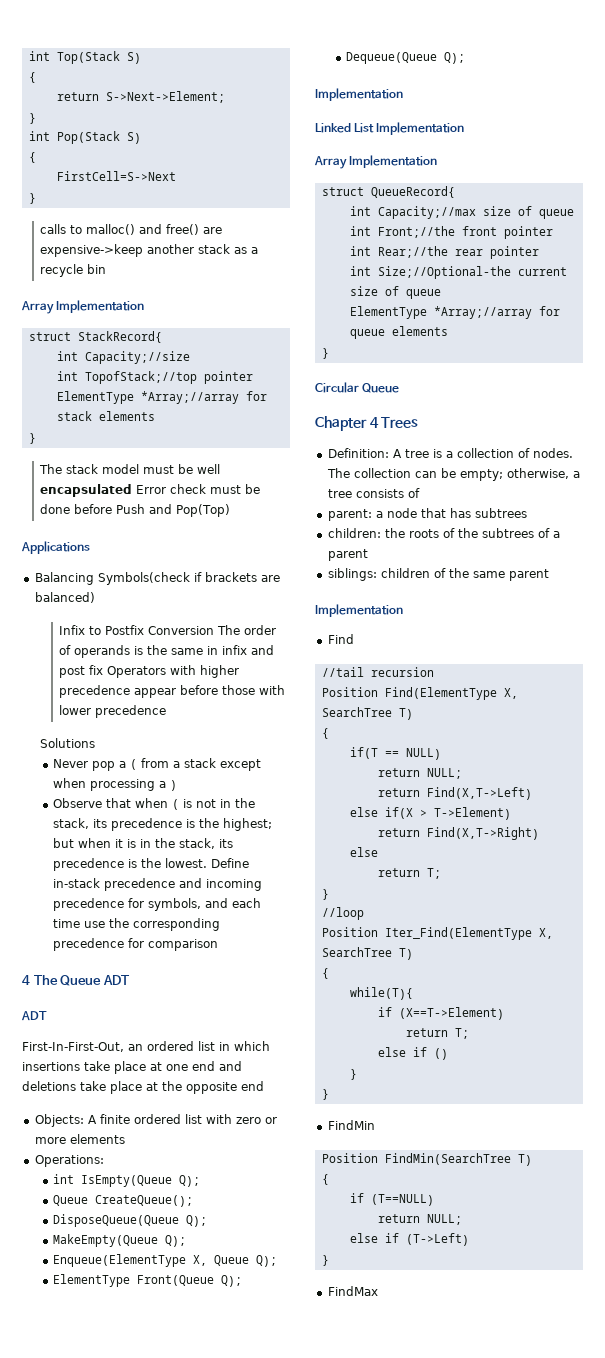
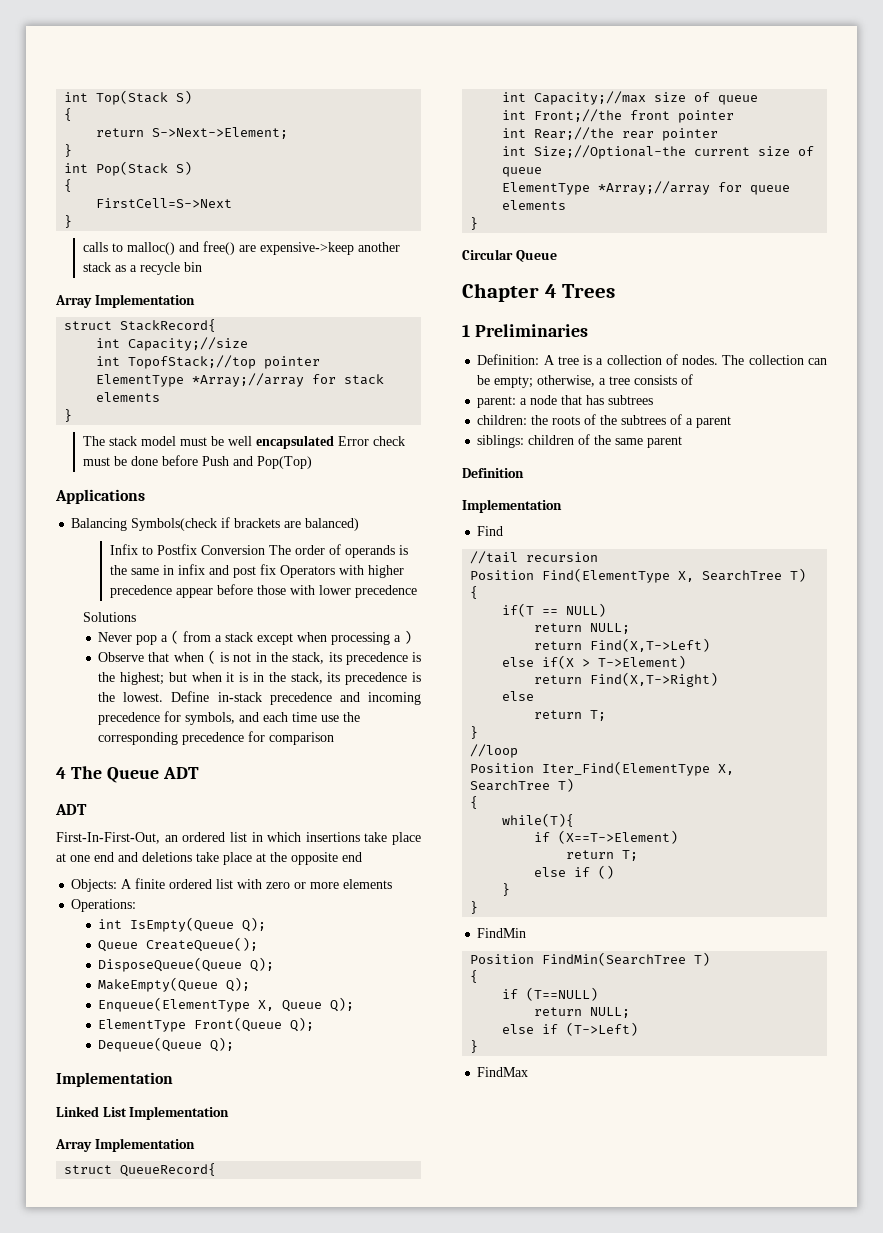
(419, 422) none -> [462,324,588,337] // 1 Preliminaries
(549, 575) none -> [462,468,524,478] // Definition

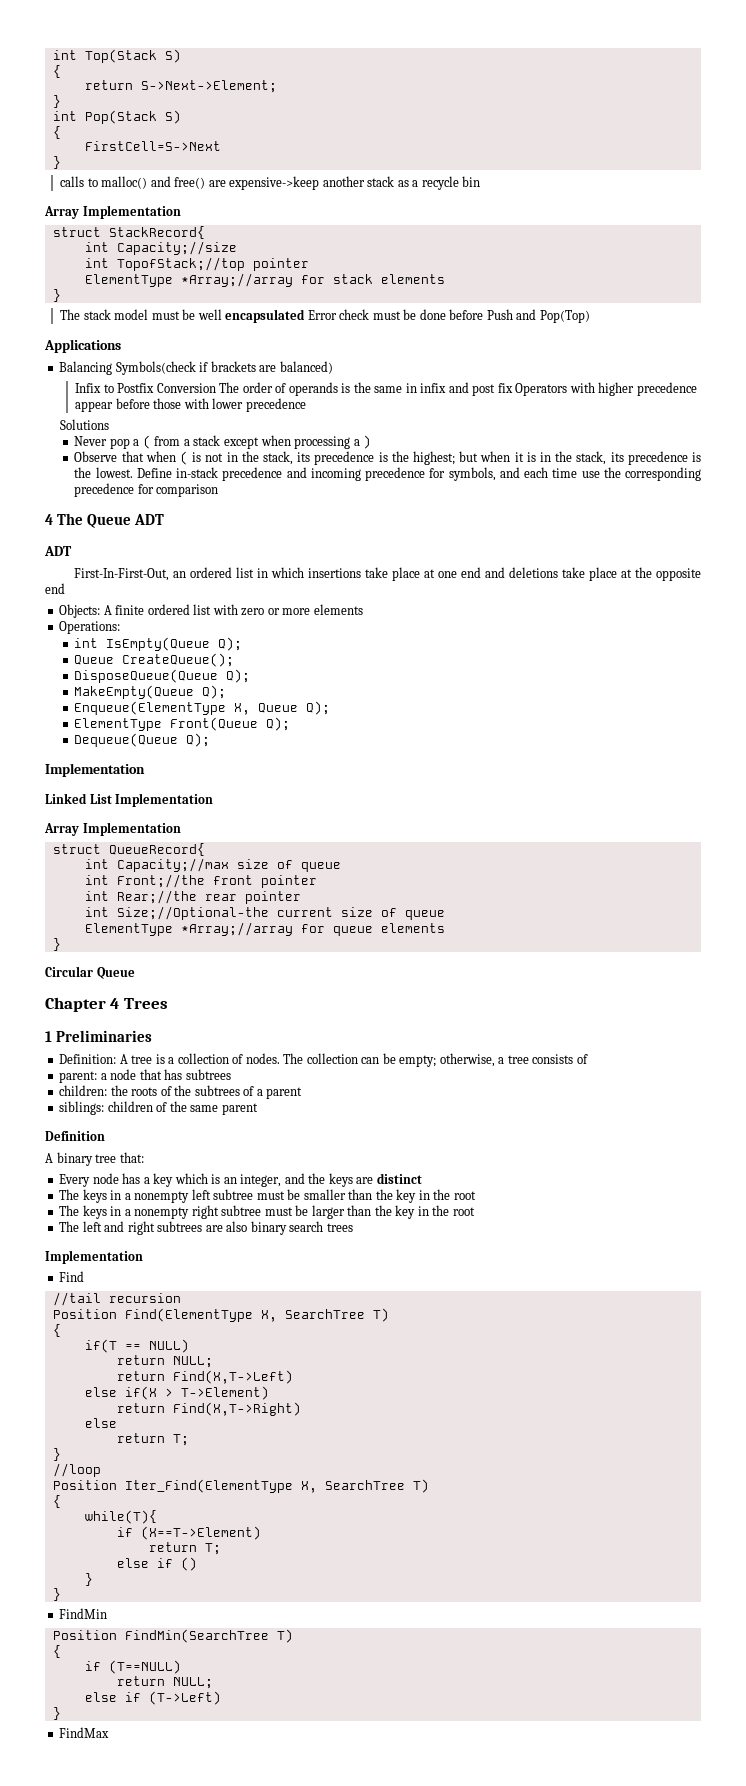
(524, 473) none -> [45,1152,144,1166] [59,1173,422,1187] [59,1189,476,1203] [59,1205,475,1219] [59,1221,353,1235] // A binary tree that: // Every node has a key which is an integer, and the keys are distinct // The keys in a nonempty left subtree must be smaller than the key in the root // The keys in a nonempty right subtree must be larger than the key in the root // The left and right subtrees are also binary search trees

